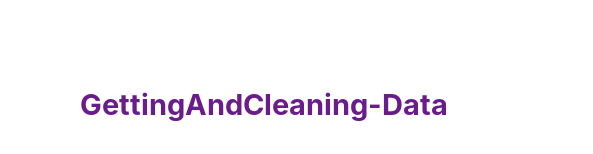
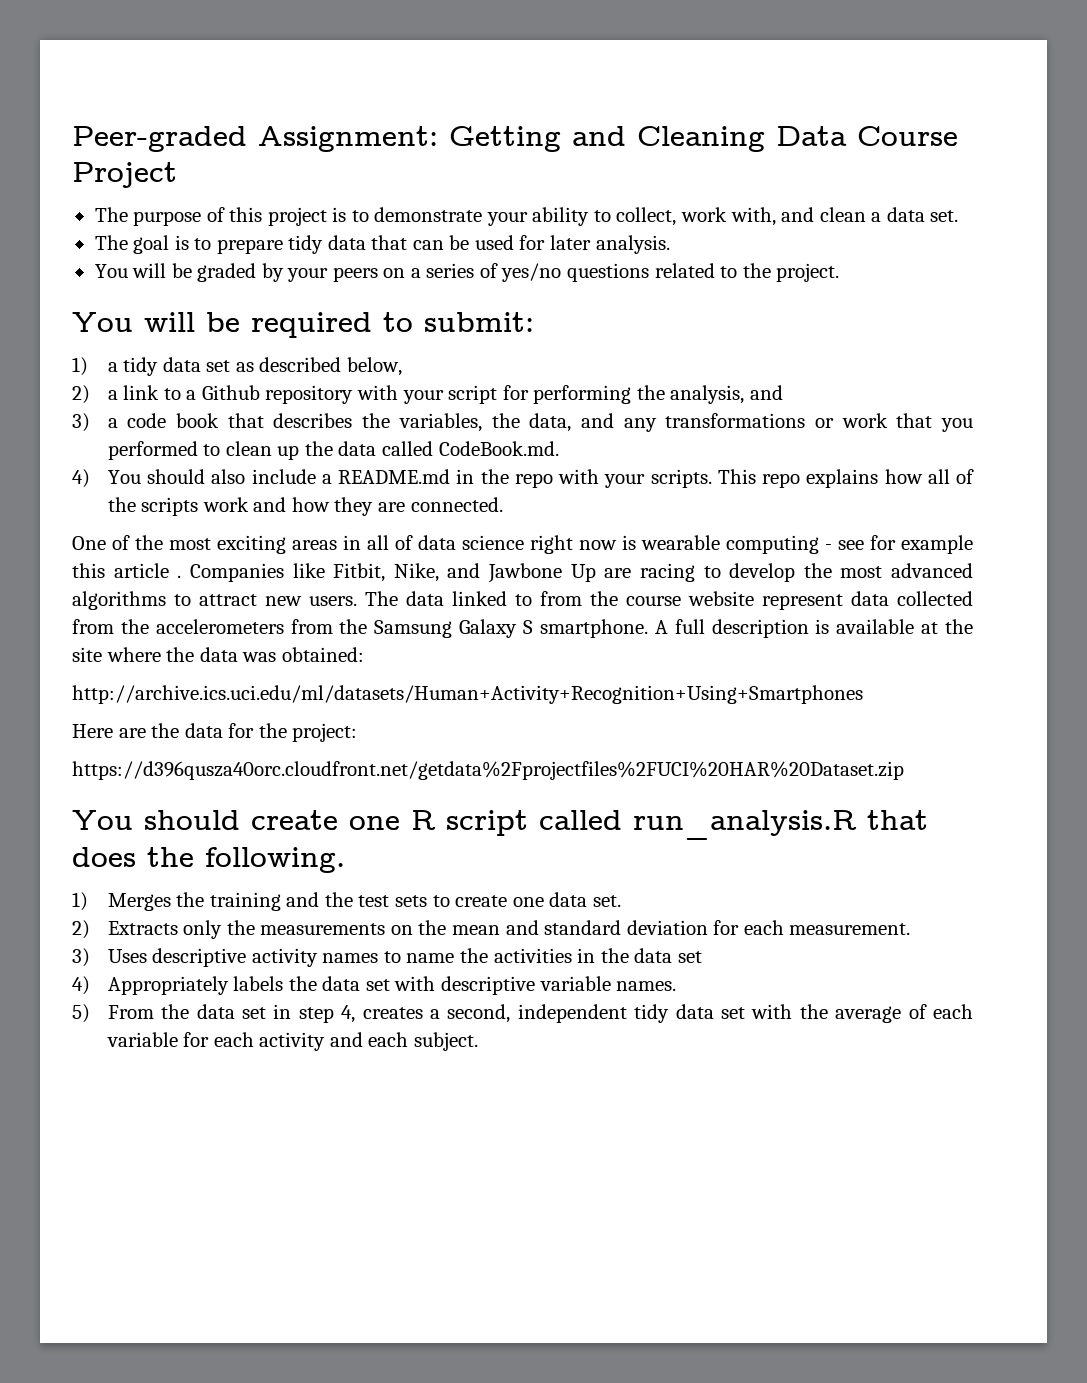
[80,92,448,122] GettingAndCleaning-Data -> [72,126,958,152] [72,162,177,188] [94,207,959,226] [94,235,670,254] [94,263,840,282] [72,312,534,338] [72,357,402,376] [72,385,783,404] [72,413,973,432] [107,441,559,460] [72,469,974,488] [107,497,503,516] [72,535,973,554] [72,563,973,583] [72,591,973,610] [72,619,974,638] [72,647,364,662] [72,685,863,704] [72,723,358,742] [72,761,904,780] [72,810,928,840] [72,847,345,873] [72,892,621,911] [72,920,911,939] [72,948,702,967] [72,976,677,995] [72,1004,974,1023] [106,1032,478,1051] Peer-graded Assignment: Getting and Cleaning Data Course Project // The purpose of this project is to demonstrate your ability to collect, work with, and clean a data set. // The goal is to prepare tidy data that can be used for later analysis. // You will be graded by your peers on a series of yes/no questions related to the project. // You will be required to submit: // 1) a tidy data set as described below, // 2) a link to a Github repository with your script for performing the analysis, and // 3) a code book that describes the variables, the data, and any transformations or work that you performed to clean up the data called CodeBook.md. // 4) You should also include a README.md in the repo with your scripts. This repo explains how all of the scripts work and how they are connected. // One of the most exciting areas in all of data science right now is wearable computing - see for example this article . Companies like Fitbit, Nike, and Jawbone Up are racing to develop the most advanced algorithms to attract new users. The data linked to from the course website represent data collected from the accelerometers from the Samsung Galaxy S smartphone. A full description is available at the site where the data was obtained: // http://archive.ics.uci.edu/ml/datasets/Human+Activity+Recognition+Using+Smartphones // Here are the data for the project: // https://d396qusza40orc.cloudfront.net/getdata%2Fprojectfiles%2FUCI%20HAR%20Dataset.zip // You should create one R script called run_analysis.R that does the following. // 1) Merges the training and the test sets to create one data set. // 2) Extracts only the measurements on the mean and standard deviation for each measurement. // 3) Uses descriptive activity names to name the activities in the data set // 4) Appropriately labels the data set with descriptive variable names. // 5) From the data set in step 4, creates a second, independent tidy data set with the average of each variable for each activity and each subject.

